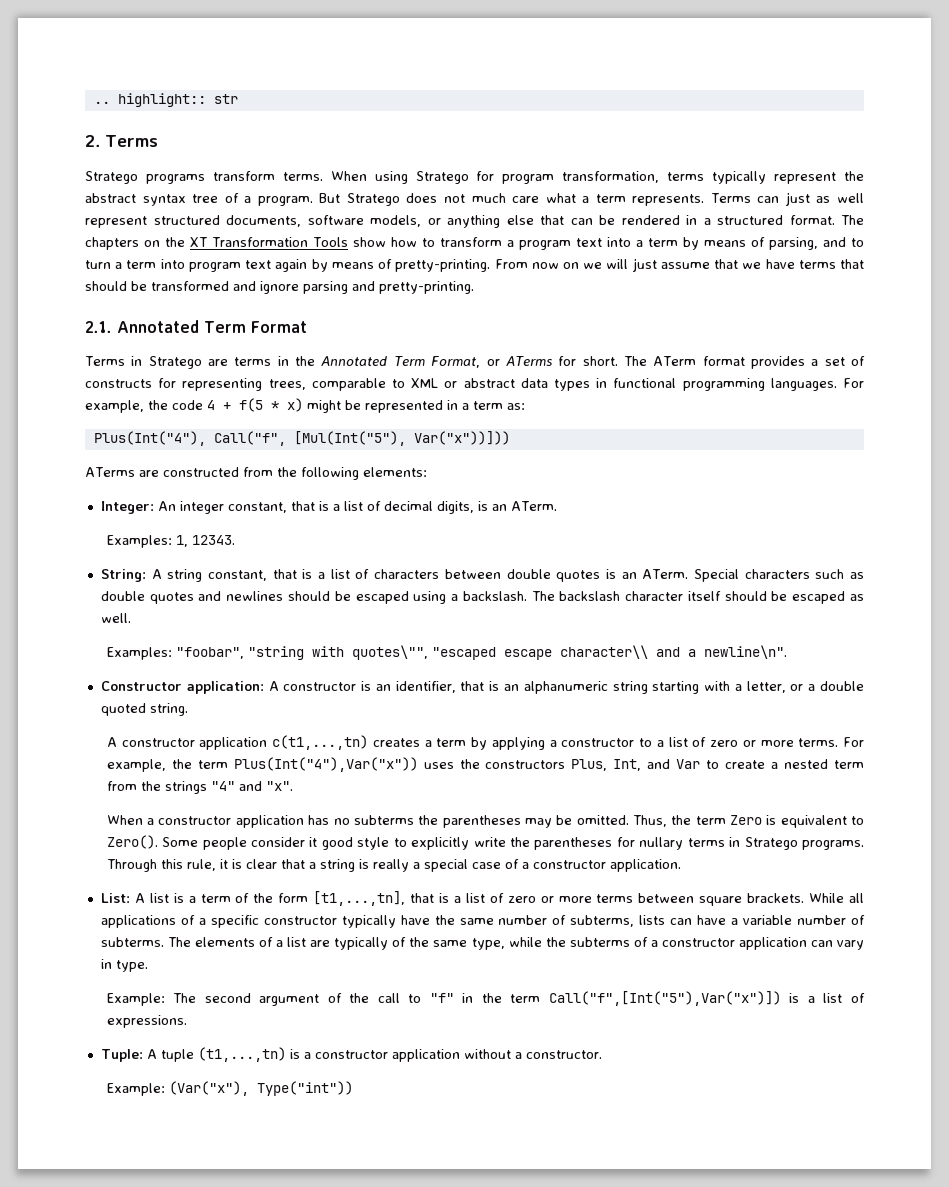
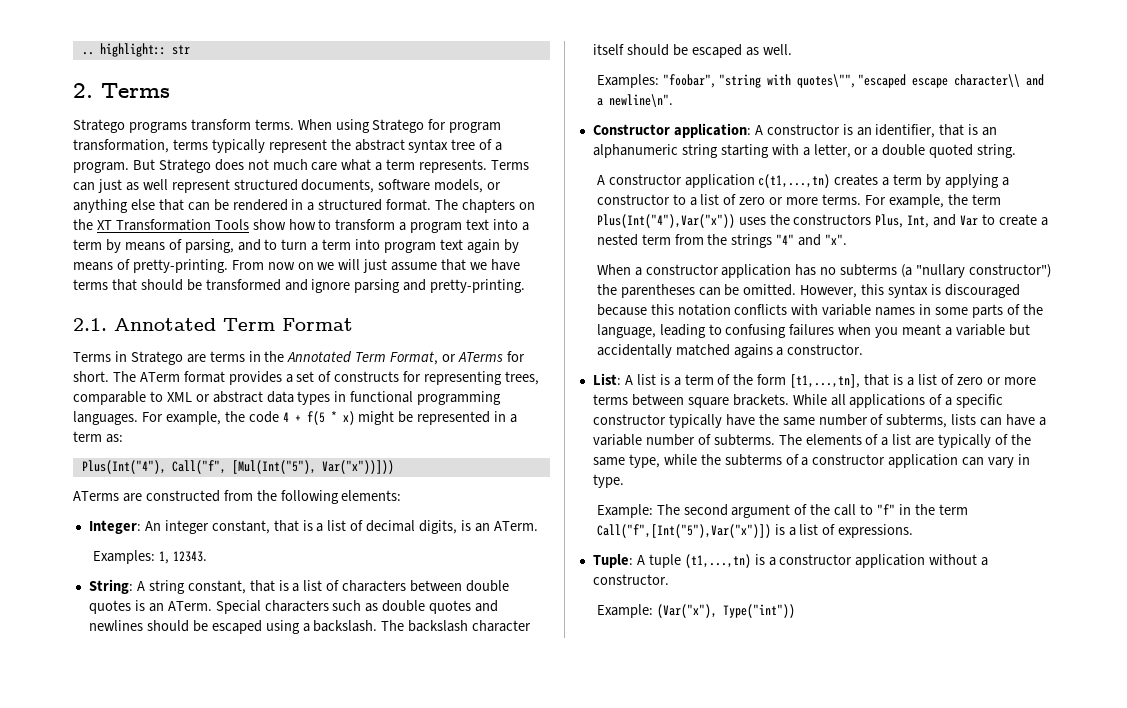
[418,815,552,828] the parentheses may -> [901,264,1051,278] [596,284,721,298] (a "nullary constructor") the parentheses can
[632,815,865,828] [106,835,864,850] [106,859,681,872] Thus, the term Zero is equivalent to Zero(). Some people consider it good style to explicitly write the parentheses for nullary terms in Stratego programs. Through this rule, it is clear that a string is really a special case of a constructor application. -> [800,284,1020,298] [596,304,1043,318] [596,324,1030,338] [596,344,864,358] However, this syntax is discouraged because this notation conflicts with variable names in some parts of the language, leading to confusing failures when you meant a variable but accidentally matched agains a constructor.

